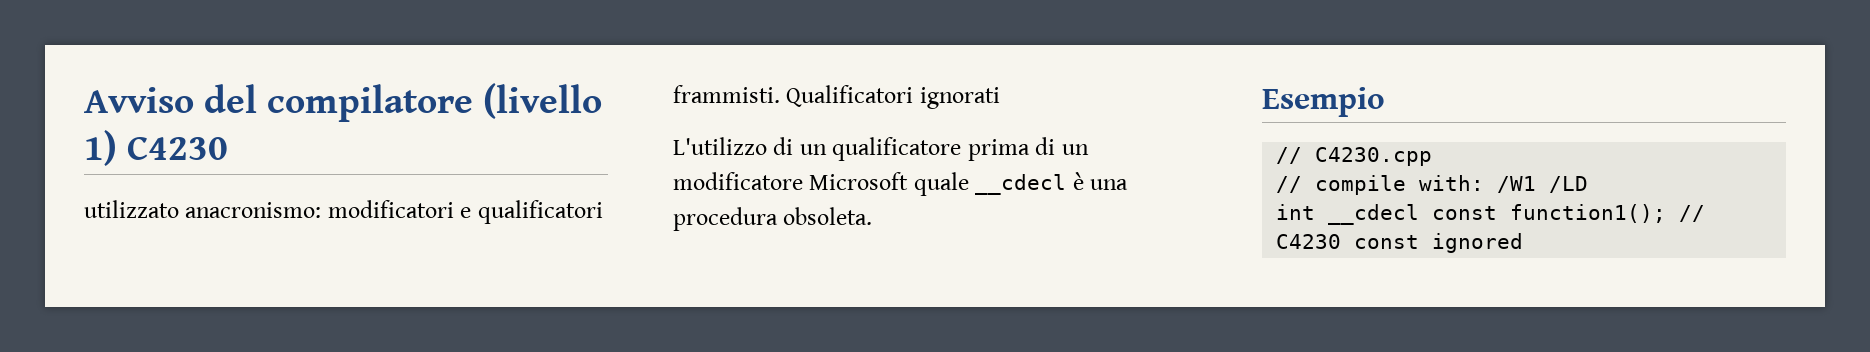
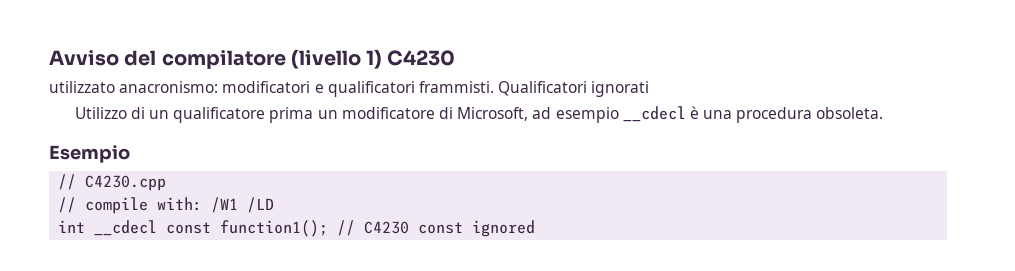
[673,137,767,155] L'utilizzo -> [74,107,127,119] Utilizzo
[1035,137,1056,155] di -> (314, 115) none
[809,172,969,196] Microsoft quale -> [438,107,619,123] di Microsoft, ad esempio

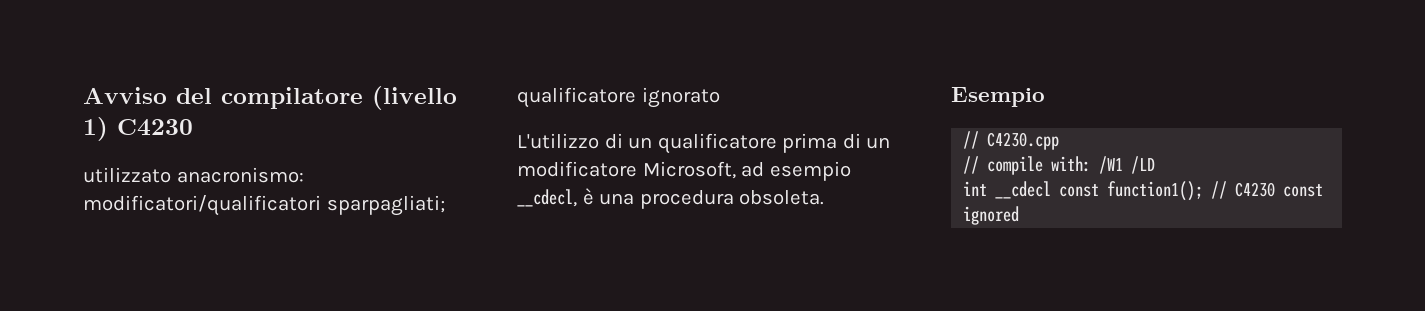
[222,81,650,97] [74,107,127,119] modificatori e qualificatori frammisti. Qualificatori ignorati // Utilizzo -> [83,195,445,216] [517,87,720,108] [517,133,599,149] modificatori/qualificatori sparpagliati; qualificatore ignorato // L'utilizzo
(314, 115) none -> [842,133,861,149] di
[438,107,453,119] di -> (637, 169) none
[622,106,686,122] __cdecl -> [517,189,577,207] __cdecl,

